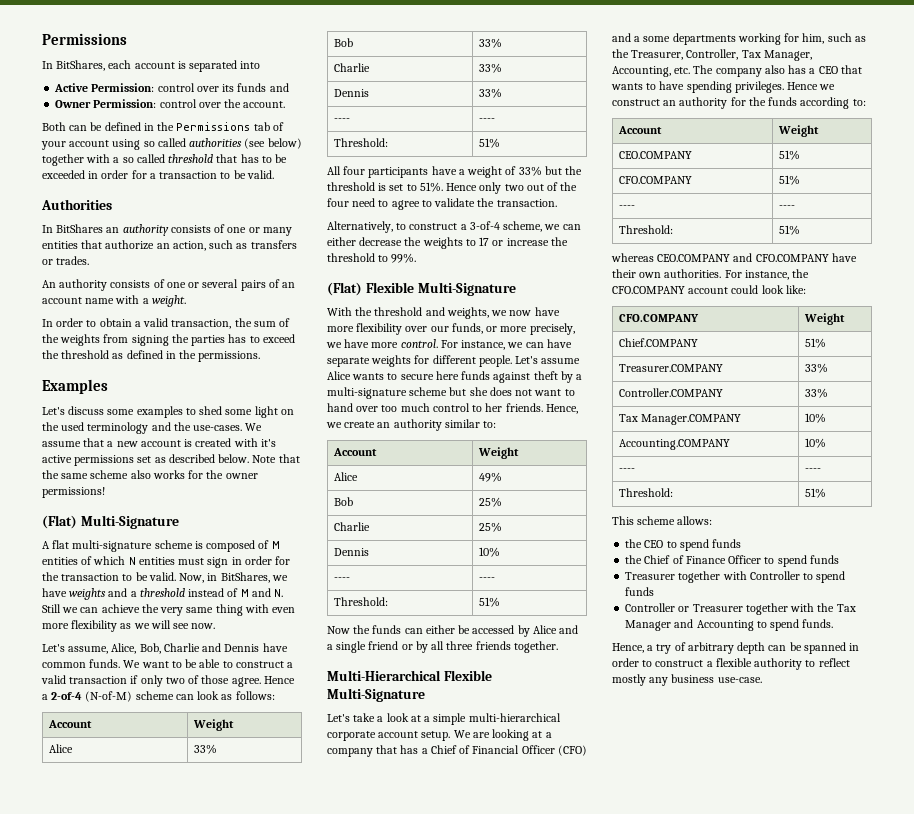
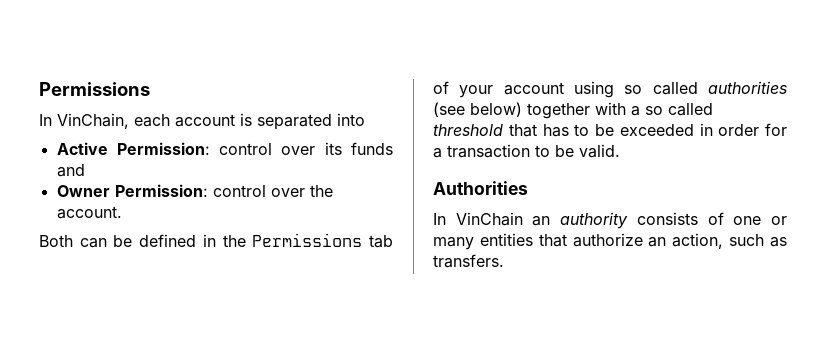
[56,60,106,71] BitShares, -> [57,113,129,129] VinChain,
[56,224,104,233] BitShares -> [455,212,523,226] VinChain
[250,240,297,249] [42,256,90,265] [42,279,296,291] [42,295,186,307] [42,318,291,329] [42,334,295,346] [42,350,261,362] [42,379,108,394] [42,406,294,418] [42,422,263,434] [42,438,276,447] [42,454,300,466] [42,470,258,479] [42,487,105,498] [42,515,179,529] [42,540,280,552] [42,556,291,568] [42,572,288,583] [42,588,284,600] [42,604,296,616] [42,620,216,632] [42,643,288,654] [42,659,294,668] [41,675,295,687] [42,691,275,702] [47,720,92,728] [192,719,234,731] [48,744,73,753] [193,744,217,754] [333,38,353,47] [478,38,502,48] [333,63,370,72] [478,63,502,73] [333,89,369,97] [478,88,502,98] [333,118,350,122] [478,118,495,122] [333,138,388,147] [478,138,500,148] [327,166,583,178] [327,182,578,194] [327,198,557,210] [327,221,581,233] [327,237,568,249] [327,253,417,263] [327,282,516,296] [327,307,560,319] [327,323,575,335] [326,339,572,350] [327,355,581,367] [327,371,583,383] [327,387,575,399] [327,403,578,414] [326,419,497,431] [332,448,377,456] [477,447,519,459] [333,472,358,481] [478,472,502,482] [333,497,353,506] [478,497,502,507] [333,522,370,531] [478,522,502,532] [333,548,369,556] [478,547,500,557] [333,577,350,581] [478,577,495,581] [333,597,388,606] [478,597,500,607] [327,625,579,637] [327,641,558,653] [327,670,492,681] [327,688,425,702] [327,713,561,725] [327,729,552,741] [327,745,587,757] [612,33,866,45] [612,49,812,61] [612,65,862,77] [611,81,836,93] [612,97,866,109] [617,126,662,134] [777,125,819,137] [618,151,692,159] [778,150,800,160] [618,176,692,184] [778,175,800,185] [618,205,635,209] [778,205,795,209] [618,225,673,234] [778,225,800,235] [611,253,857,262] [612,269,810,280] [612,285,806,294] [618,314,699,322] [803,313,845,325] [618,338,698,347] [804,338,826,348] [618,364,723,372] [804,363,828,373] [618,388,723,397] [804,388,828,398] [618,414,742,425] [804,413,826,423] [618,439,730,450] [804,438,826,448] [618,468,635,472] [804,468,821,472] [618,488,673,497] [804,488,826,498] [612,516,713,525] [625,539,742,551] [625,555,839,567] [625,571,846,583] [625,587,655,596] [625,603,856,615] [625,619,834,631] [612,642,860,654] [612,658,850,670] [612,674,762,686] transfers or trades. // An authority consists of one or several pairs of an account name with a weight. // In order to obtain a valid transaction, the sum of the weights from signing the parties has to exceed the threshold as defined in the permissions. // Examples // Let's discuss some examples to shed some light on the used terminology and the use-cases. We assume that a new account is created with it's active permissions set as described below. Note that the same scheme also works for the owner permissions! // (Flat) Multi-Signature // A flat multi-signature scheme is composed of M entities of which N entities must sign in order for the transaction to be valid. Now, in BitShares, we have weights and a threshold instead of M and N. Still we can achieve the very same thing with even more flexibility as we will see now. // Let's assume, Alice, Bob, Charlie and Dennis have common funds. We want to be able to construct a valid transaction if only two of those agree. Hence a 2-of-4 (N-of-M) scheme can look as follows: // Account | Weight // Alice | 33% // Bob | 33% // Charlie | 33% // Dennis | 33% // ---- | ---- // Threshold: | 51% // All four participants have a weight of 33% but the threshold is set to 51%. Hence only two out of the four need to agree to validate the transaction. // Alternatively, to construct a 3-of-4 scheme, we can either decrease the weights to 17 or increase the threshold to 99%. // (Flat) Flexible Multi-Signature // With the threshold and weights, we now have more flexibility over our funds, or more precisely, we have more control. For instance, we can have separate weights for different people. Let's assume Alice wants to secure here funds against theft by a multi-signature scheme but she does not want to hand over too much control to her friends. Hence, we create an authority similar to: // Account | Weight // Alice | 49% // Bob | 25% // Charlie | 25% // Dennis | 10% // ---- | ---- // Threshold: | 51% // Now the funds can either be accessed by Alice and a single friend or by all three friends together. // Multi-Hierarchical Flexible Multi-Signature // Let's take a look at a simple multi-hierarchical corporate account setup. We are looking at a company that has a Chief of Financial Officer (CFO) and a some departments working for him, such as the Treasurer, Controller, Tax Manager, Accounting, etc. The company also has a CEO that wants to have spending privileges. Hence we construct an authority for the funds according to: // Account | Weight // CEO.COMPANY | 51% // CFO.COMPANY | 51% // ---- | ---- // Threshold: | 51% // whereas CEO.COMPANY and CFO.COMPANY have their own authorities. For instance, the CFO.COMPANY account could look like: // CFO.COMPANY | Weight // Chief.COMPANY | 51% // Treasurer.COMPANY | 33% // Controller.COMPANY | 33% // Tax Manager.COMPANY | 10% // Accounting.COMPANY | 10% // ---- | ---- // Threshold: | 51% // This scheme allows: // the CEO to spend funds // the Chief of Finance Officer to spend funds // Treasurer together with Controller to spend funds // Controller or Treasurer together with the Tax Manager and Accounting to spend funds. // Hence, a try of arbitrary depth can be spanned in order to construct a flexible authority to reflect mostly any business use-case. -> [433,254,504,268] transfers.

